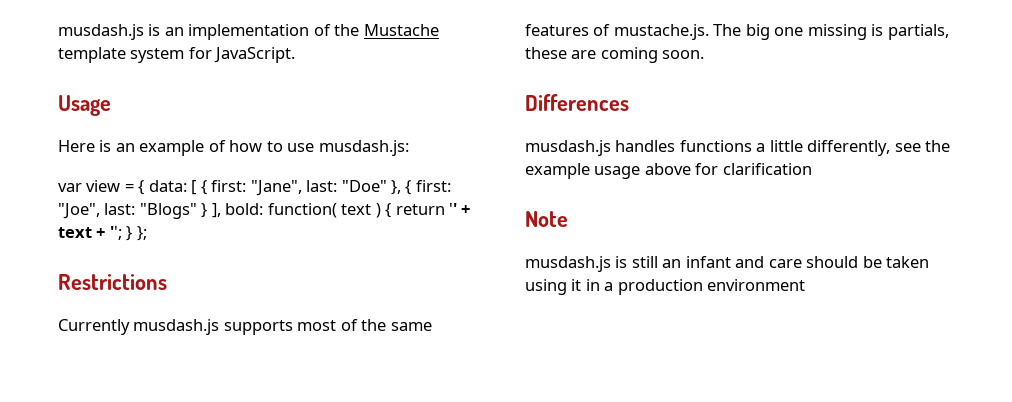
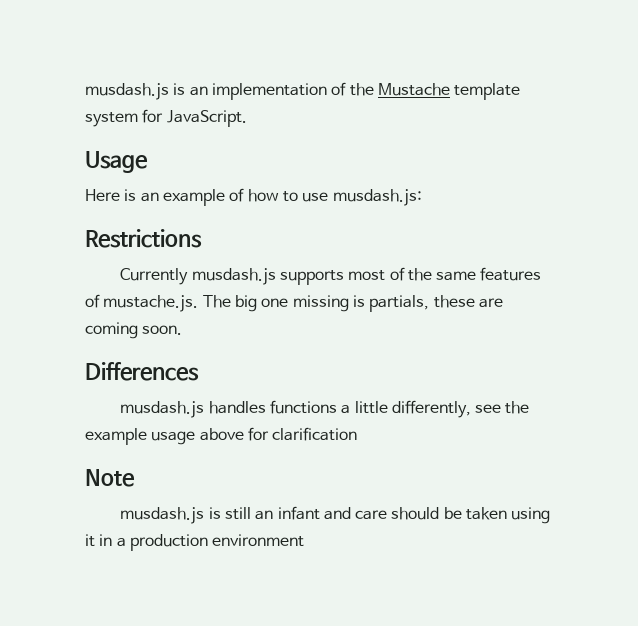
[58,180,451,196] [58,203,471,219] [58,226,147,241] // var view = { data: [ { first: "Jane", last: "Doe" }, { first: "Joe", last: "Blogs" } ], bold: function( text ) { return '' + text + ''; } }; -> (422, 197) none

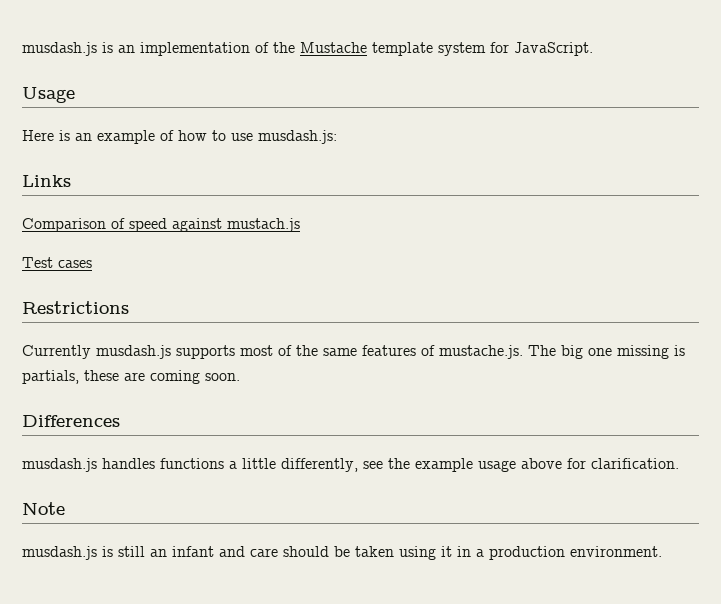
(422, 197) none -> [22,175,71,187] [22,218,300,232] [22,257,92,268] // Links // Comparison of speed against mustach.js // Test cases
[272,427,358,441] clarification -> [591,458,679,469] clarification.
[212,534,305,547] environment -> [570,546,662,557] environment.

